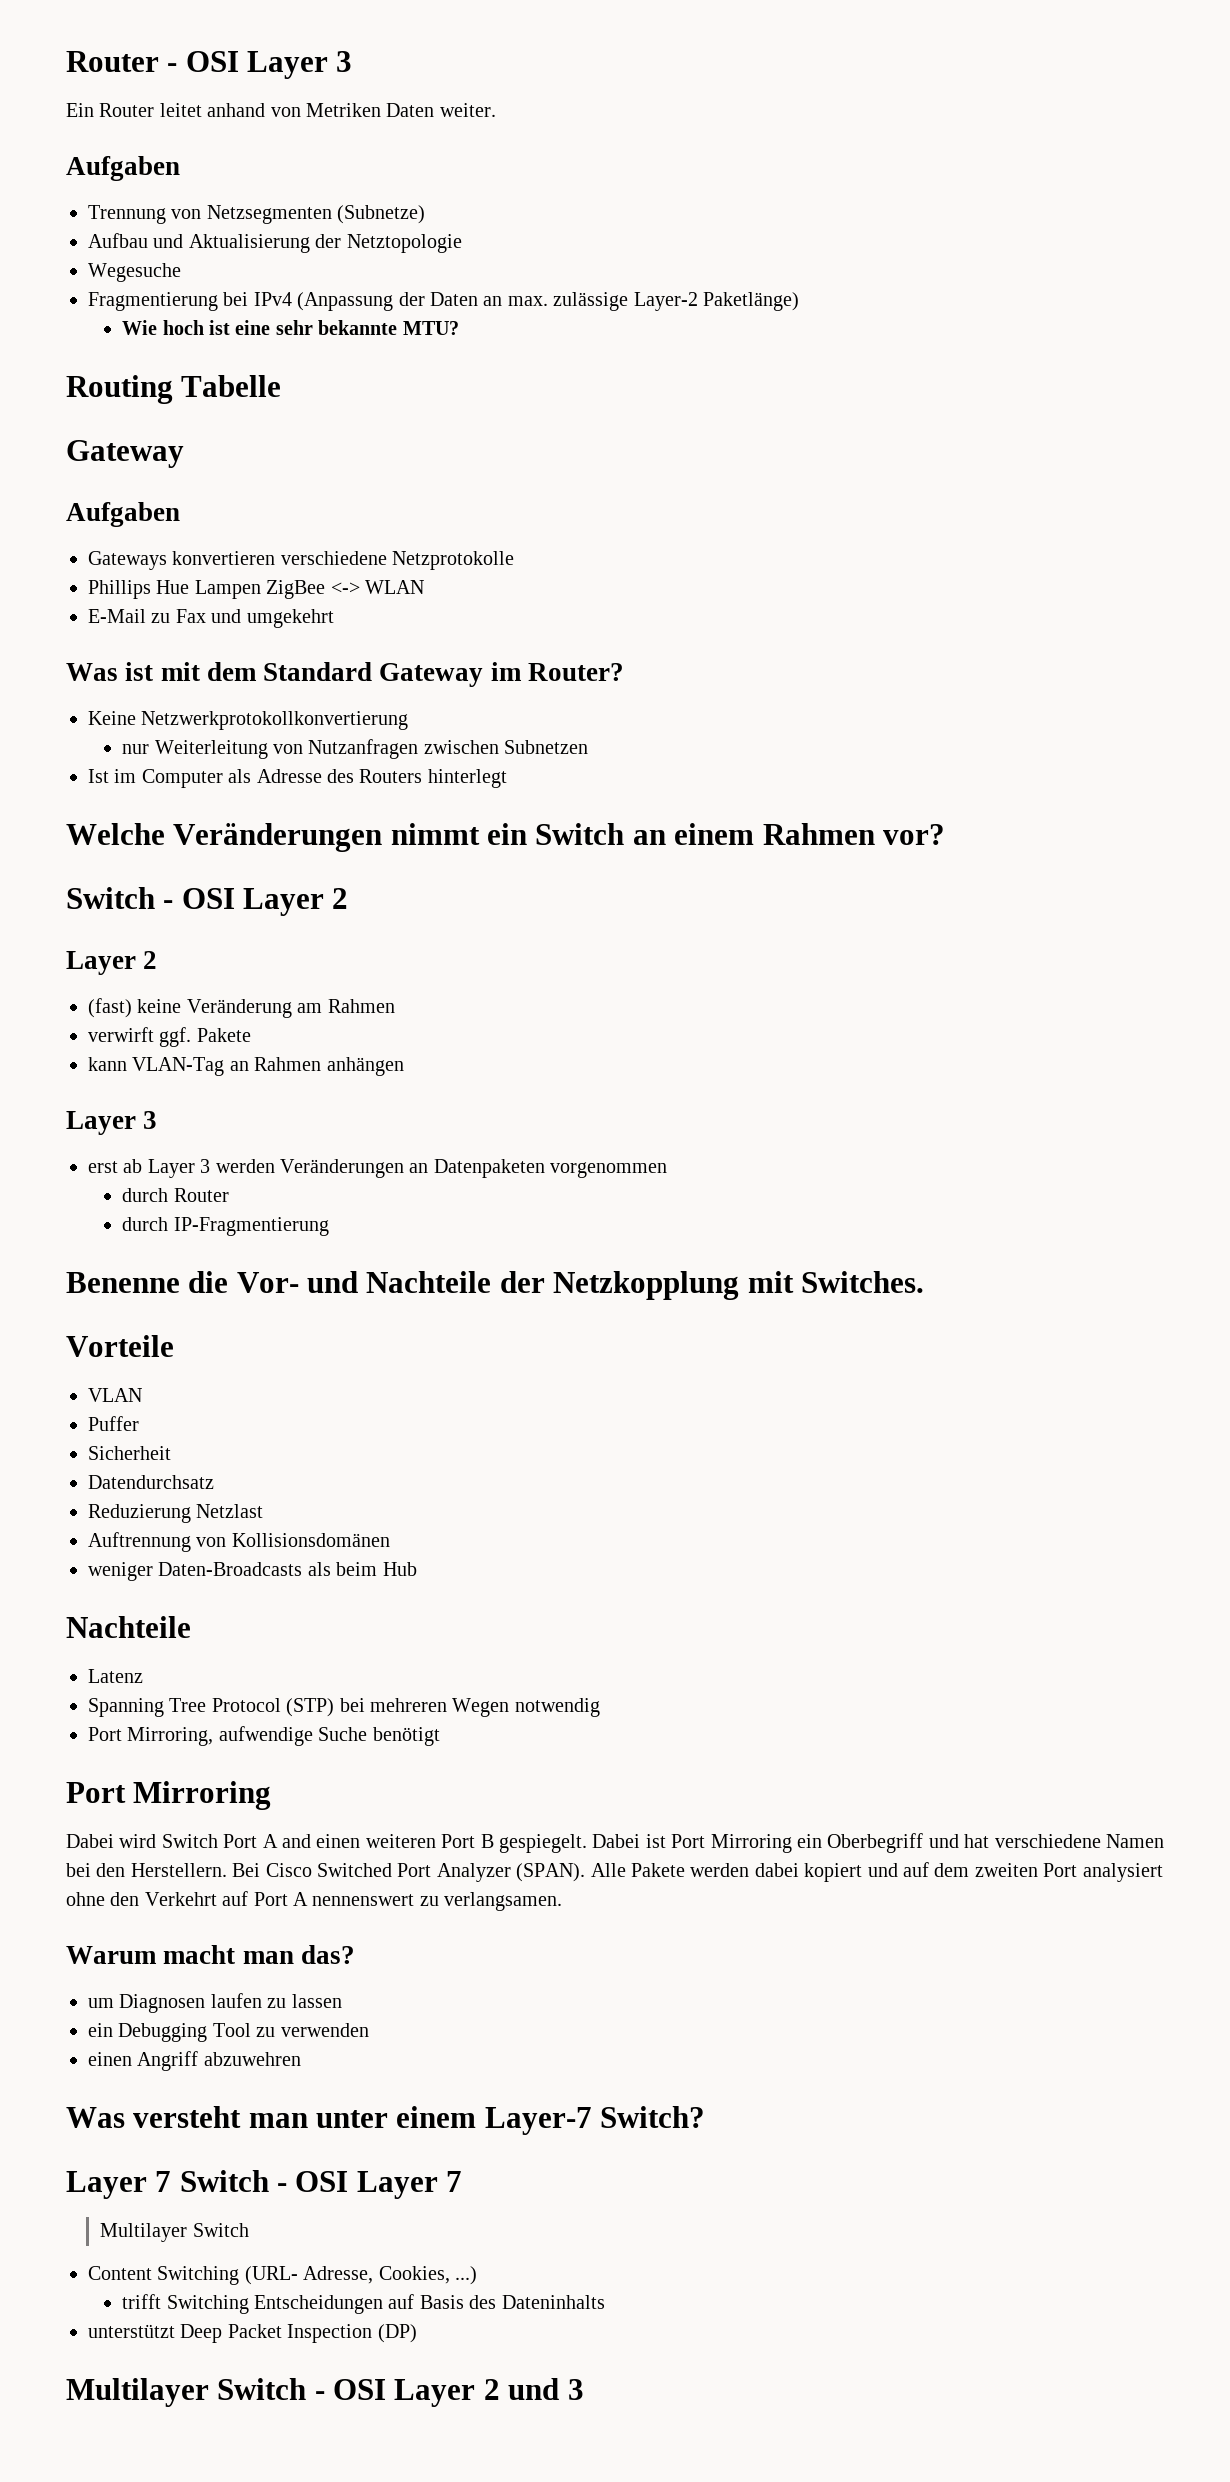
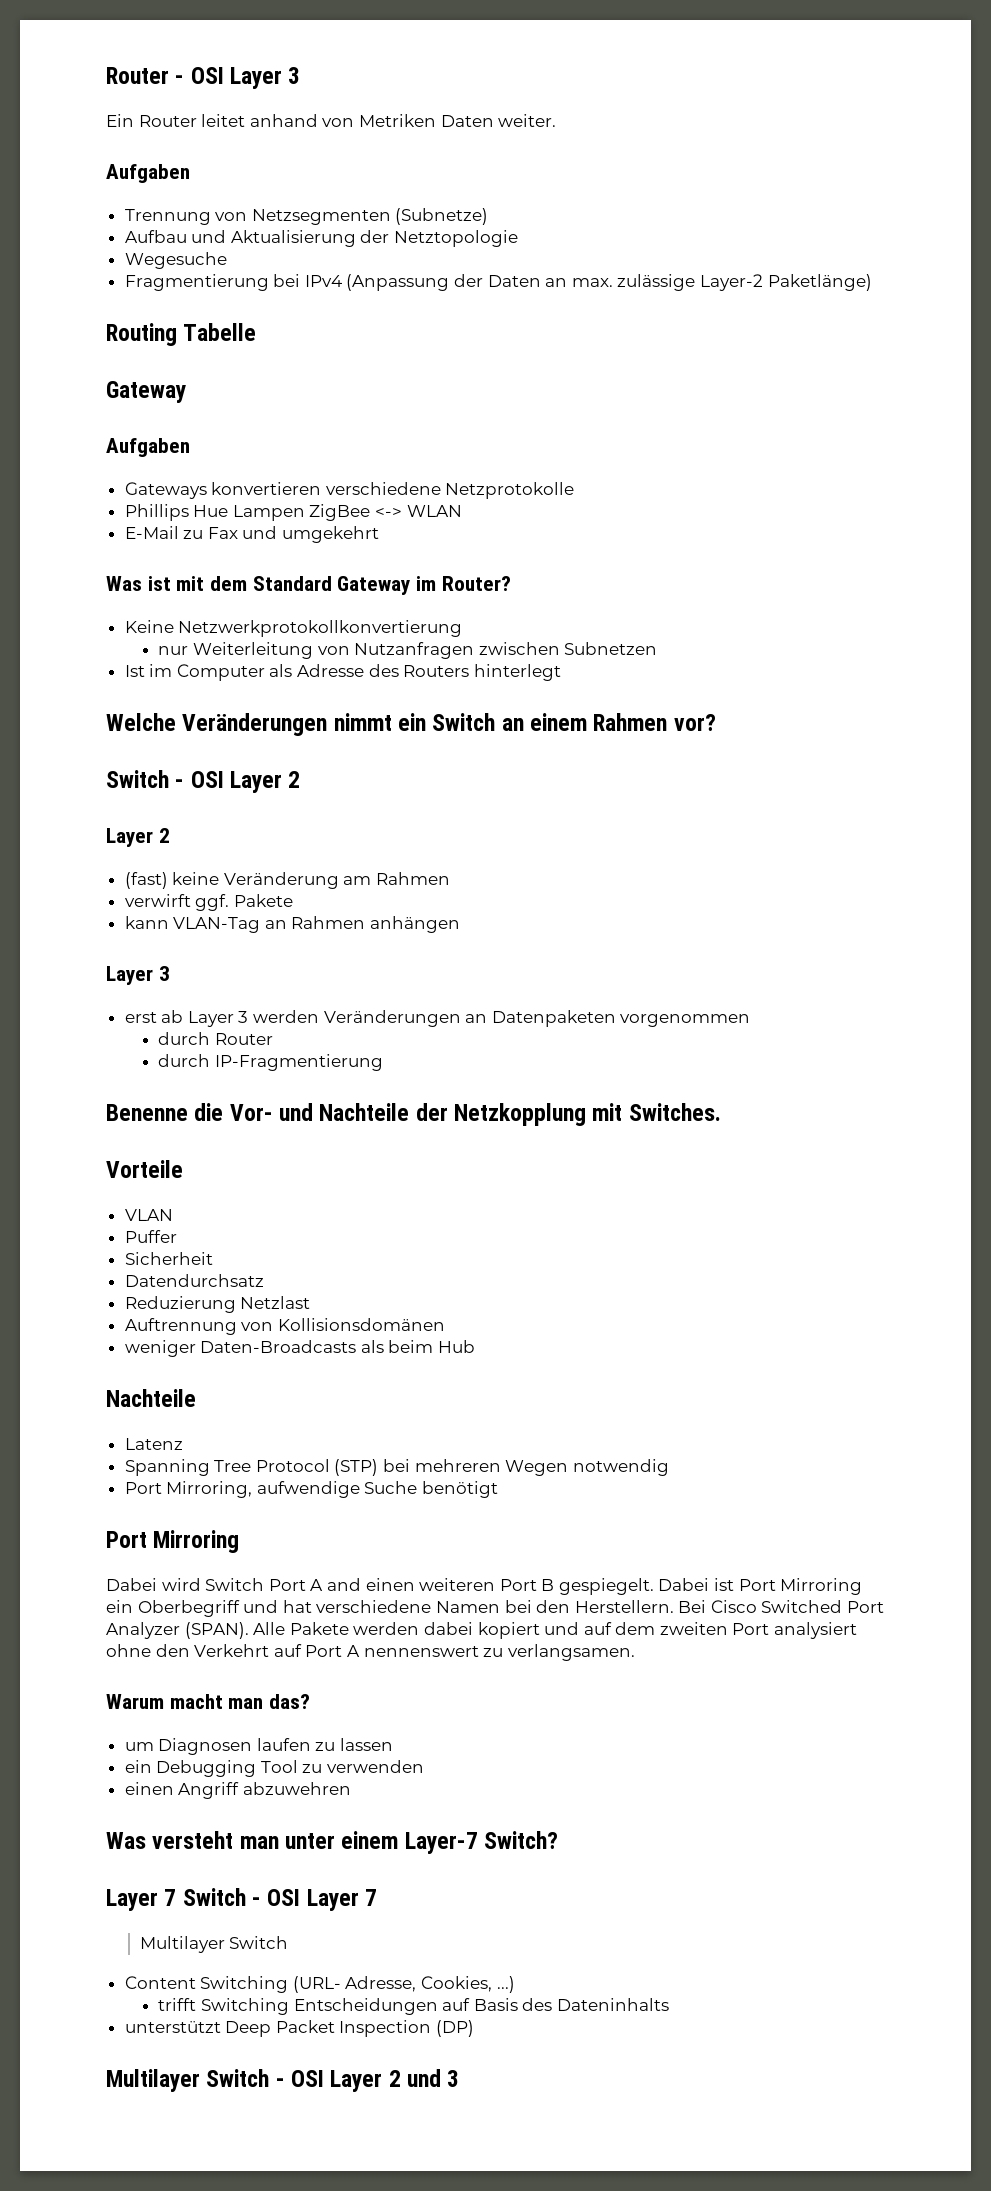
[122,320,459,335] // Wie hoch ist eine sehr bekannte MTU? -> (872, 282) none

